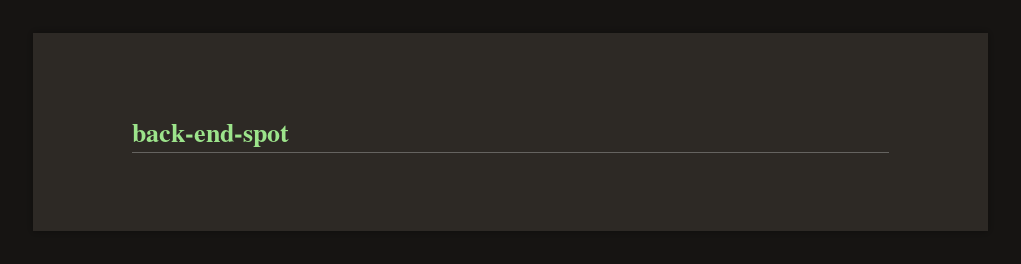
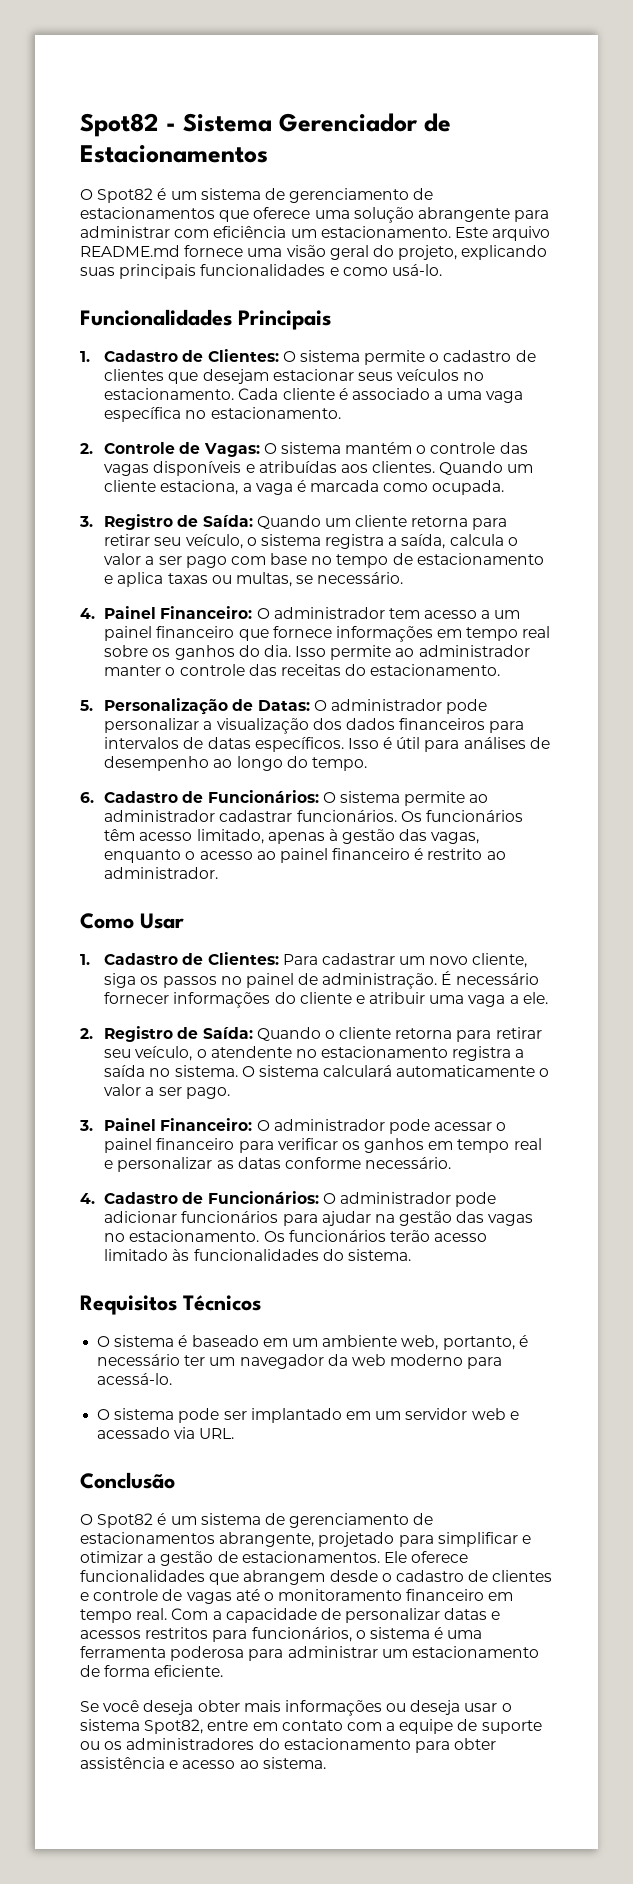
[132,124,289,147] back-end-spot -> [80,113,451,137] [80,144,268,163] [80,188,434,203] [80,207,550,223] [80,226,551,241] [80,245,548,260] [80,264,442,279] [80,309,331,330] [80,349,536,365] [104,369,485,384] [104,388,524,403] [104,407,341,422] [80,442,528,457] [104,461,534,476] [104,480,505,495] [79,514,508,530] [104,534,518,549] [104,553,544,568] [104,572,404,587] [80,606,521,619] [104,626,551,642] [104,645,530,660] [104,664,501,676] [80,698,488,715] [104,718,525,734] [104,737,550,752] [104,756,367,771] [80,790,489,806] [104,810,523,822] [104,829,480,844] [104,848,506,863] [104,867,219,879] [80,913,184,929] [80,952,528,968] [104,971,539,989] [104,992,548,1008] [80,1026,542,1042] [104,1046,525,1061] [104,1065,550,1077] [104,1084,230,1099] [79,1118,507,1134] [104,1138,542,1153] [104,1157,452,1172] [80,1191,497,1207] [104,1211,534,1226] [104,1230,488,1242] [104,1249,411,1261] [80,1295,261,1315] [97,1335,528,1350] [97,1354,503,1369] [97,1373,173,1385] [97,1408,519,1423] [97,1427,235,1439] [80,1472,175,1489] [80,1513,434,1528] [80,1532,531,1547] [80,1551,469,1566] [80,1570,553,1585] [80,1589,514,1604] [80,1608,501,1623] [80,1627,483,1642] [80,1646,539,1661] [80,1665,224,1677] [80,1700,512,1716] [80,1719,542,1734] [80,1738,497,1753] [80,1757,326,1769] Spot82 - Sistema Gerenciador de Estacionamentos // O Spot82 é um sistema de gerenciamento de estacionamentos que oferece uma solução abrangente para administrar com eficiência um estacionamento. Este arquivo README.md fornece uma visão geral do projeto, explicando suas principais funcionalidades e como usá-lo. // Funcionalidades Principais // 1. Cadastro de Clientes: O sistema permite o cadastro de clientes que desejam estacionar seus veículos no estacionamento. Cada cliente é associado a uma vaga específica no estacionamento. // 2. Controle de Vagas: O sistema mantém o controle das vagas disponíveis e atribuídas aos clientes. Quando um cliente estaciona, a vaga é marcada como ocupada. // 3. Registro de Saída: Quando um cliente retorna para retirar seu veículo, o sistema registra a saída, calcula o valor a ser pago com base no tempo de estacionamento e aplica taxas ou multas, se necessário. // 4. Painel Financeiro: O administrador tem acesso a um painel financeiro que fornece informações em tempo real sobre os ganhos do dia. Isso permite ao administrador manter o controle das receitas do estacionamento. // 5. Personalização de Datas: O administrador pode personalizar a visualização dos dados financeiros para intervalos de datas específicos. Isso é útil para análises de desempenho ao longo do tempo. // 6. Cadastro de Funcionários: O sistema permite ao administrador cadastrar funcionários. Os funcionários têm acesso limitado, apenas à gestão das vagas, enquanto o acesso ao painel financeiro é restrito ao administrador. // Como Usar // 1. Cadastro de Clientes: Para cadastrar um novo cliente, siga os passos no painel de administração. É necessário fornecer informações do cliente e atribuir uma vaga a ele. // 2. Registro de Saída: Quando o cliente retorna para retirar seu veículo, o atendente no estacionamento registra a saída no sistema. O sistema calculará automaticamente o valor a ser pago. // 3. Painel Financeiro: O administrador pode acessar o painel financeiro para verificar os ganhos em tempo real e personalizar as datas conforme necessário. // 4. Cadastro de Funcionários: O administrador pode adicionar funcionários para ajudar na gestão das vagas no estacionamento. Os funcionários terão acesso limitado às funcionalidades do sistema. // Requisitos Técnicos // O sistema é baseado em um ambiente web, portanto, é necessário ter um navegador da web moderno para acessá-lo. // O sistema pode ser implantado em um servidor web e acessado via URL. // Conclusão // O Spot82 é um sistema de gerenciamento de estacionamentos abrangente, projetado para simplificar e otimizar a gestão de estacionamentos. Ele oferece funcionalidades que abrangem desde o cadastro de clientes e controle de vagas até o monitoramento financeiro em tempo real. Com a capacidade de personalizar datas e acessos restritos para funcionários, o sistema é uma ferramenta poderosa para administrar um estacionamento de forma eficiente. // Se você deseja obter mais informações ou deseja usar o sistema Spot82, entre em contato com a equipe de suporte ou os administradores do estacionamento para obter assistência e acesso ao sistema.

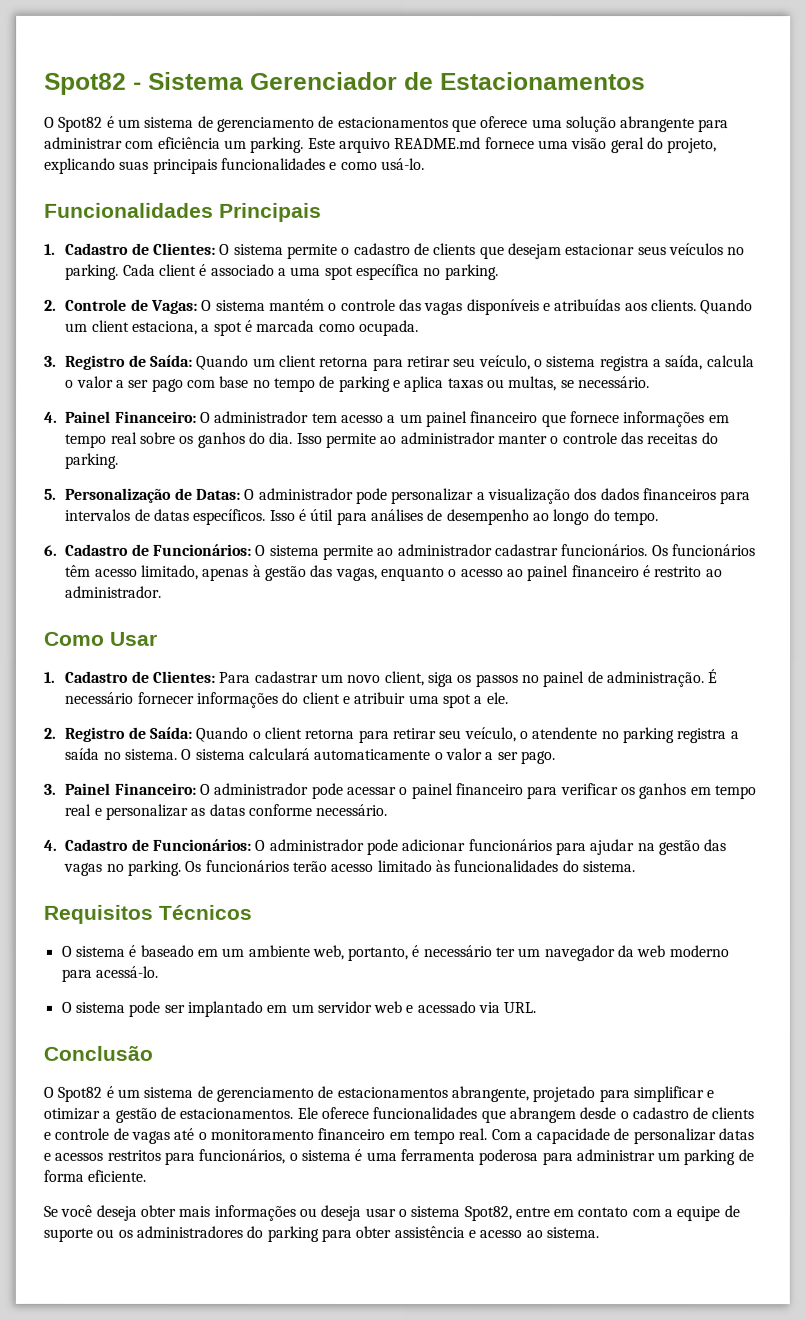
[320,226,451,238] estacionamento. -> [250,136,305,153] parking.
[104,369,165,381] clientes -> [433,243,477,256] clients
[104,388,335,400] estacionamento. Cada cliente -> [65,263,198,280] parking. Cada client
[486,391,524,403] vaga -> [324,265,354,280] spot
[210,407,341,419] estacionamento. -> [444,264,499,281] parking.
[372,461,534,475] [104,480,157,492] clientes. Quando um cliente -> [650,299,754,315] [65,319,130,332] clients. Quando um client
[255,483,293,495] vaga -> [213,321,243,336] spot
[355,515,408,527] cliente -> [279,354,318,367] client
[416,553,544,565] estacionamento -> [338,375,391,392] parking
[370,664,501,676] estacionamento. -> [65,452,120,469] parking.
[472,953,528,968] cliente, -> [383,670,424,687] client,
[299,992,352,1004] cliente -> [301,691,340,704] client
[468,995,506,1007] vaga -> [441,694,471,709] spot
[339,1027,392,1039] cliente -> [264,726,303,739] client
[321,1046,449,1058] estacionamento -> [621,727,674,744] parking
[129,1230,260,1242] estacionamento. -> [127,859,182,876] parking.
[492,1570,553,1582] clientes -> [711,1107,755,1120] clients
[411,1646,539,1658] estacionamento -> [683,1149,736,1166] parking
[283,1738,411,1750] estacionamento -> [266,1225,319,1242] parking

